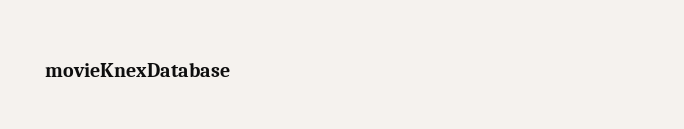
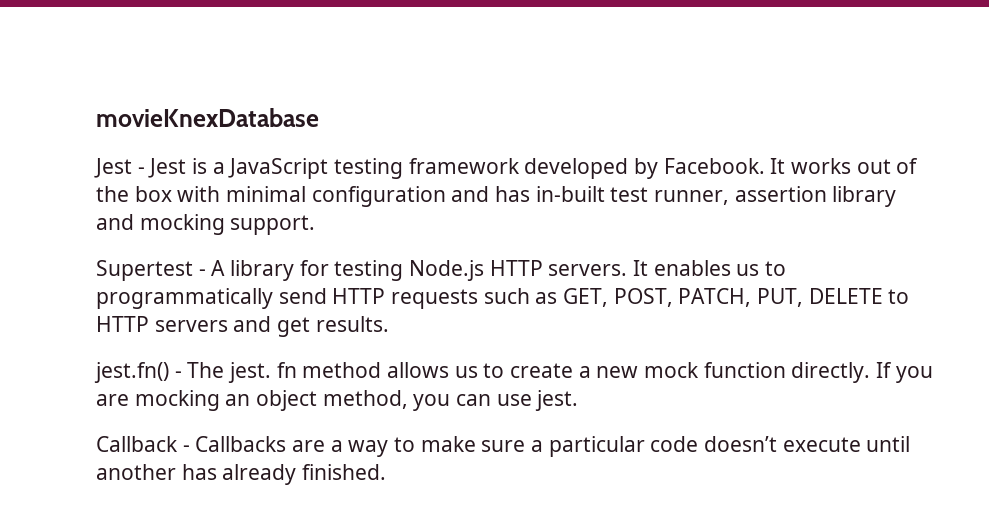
(230, 69) none -> [94,158,919,179] [96,186,897,207] [96,214,316,235] [96,260,787,281] [96,288,910,309] [96,316,389,337] [94,362,933,383] [96,390,579,411] [96,436,911,457] [96,464,387,485] // Jest - Jest is a JavaScript testing framework developed by Facebook. It works out of the box with minimal configuration and has in-built test runner, assertion library and mocking support. // Supertest - A library for testing Node.js HTTP servers. It enables us to programmatically send HTTP requests such as GET, POST, PATCH, PUT, DELETE to HTTP servers and get results. // jest.fn() - The jest. fn method allows us to create a new mock function directly. If you are mocking an object method, you can use jest. // Callback - Callbacks are a way to make sure a particular code doesn’t execute until another has already finished.

